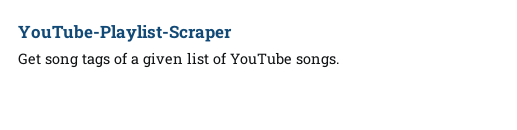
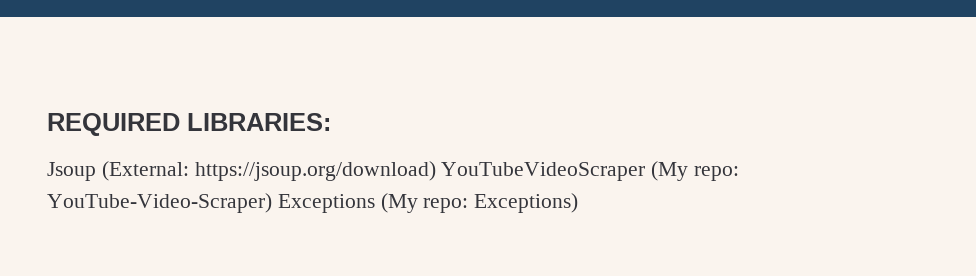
[18,25,232,42] [18,52,339,68] YouTube-Playlist-Scraper // Get song tags of a given list of YouTube songs. -> [47,113,331,136] [47,161,740,181] [47,193,579,213] REQUIRED LIBRARIES: // Jsoup (External: https://jsoup.org/download) YouTubeVideoScraper (My repo: YouTube-Video-Scraper) Exceptions (My repo: Exceptions)

